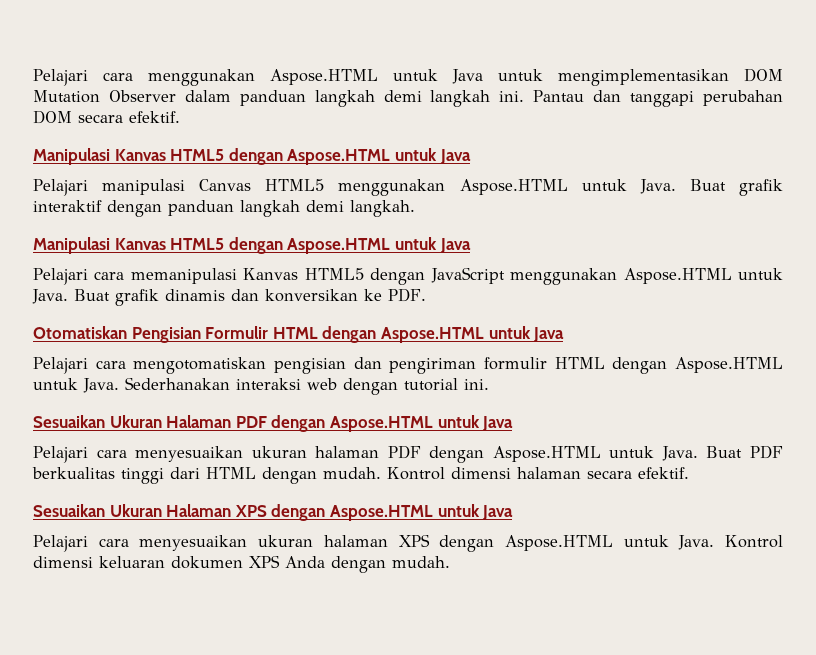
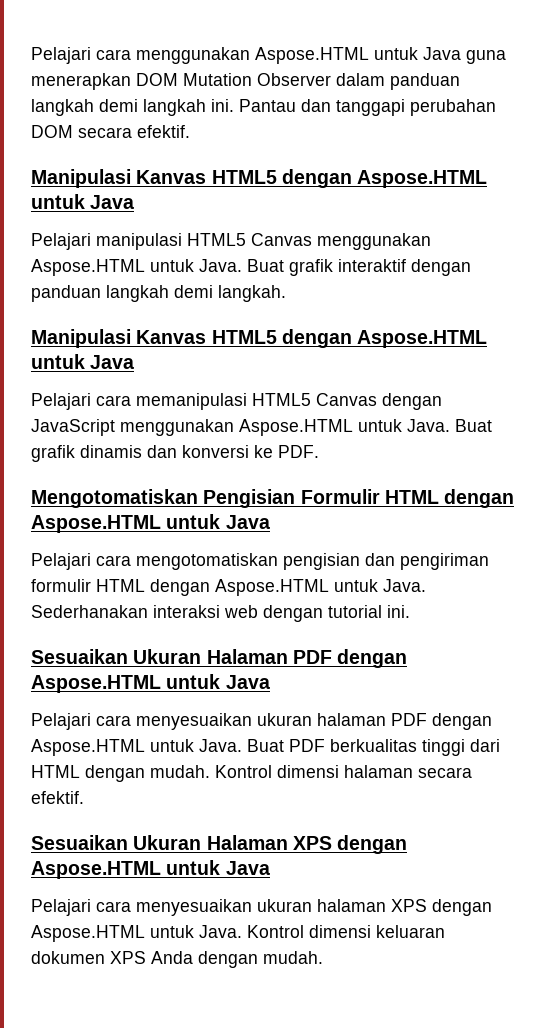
[498,69,729,86] untuk mengimplementasikan -> [466,50,506,64] [31,73,131,90] guna menerapkan
[199,179,325,191] Canvas HTML5 -> [187,233,312,246] HTML5 Canvas
[243,268,364,280] Kanvas HTML5 -> [252,393,377,406] HTML5 Canvas
[265,289,358,302] konversikan -> [182,445,249,458] konversi
[33,326,127,339] Otomatiskan -> [31,489,198,508] Mengotomatiskan

